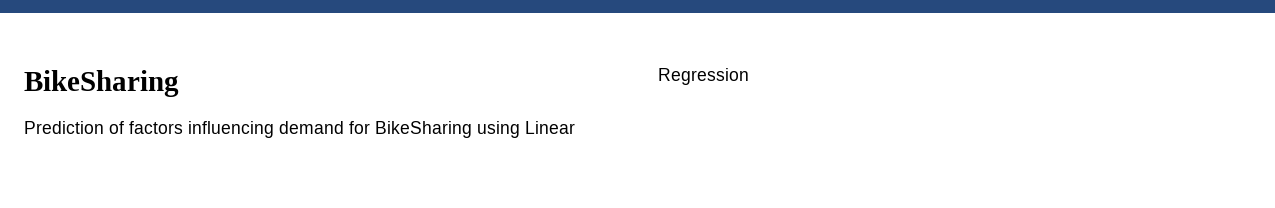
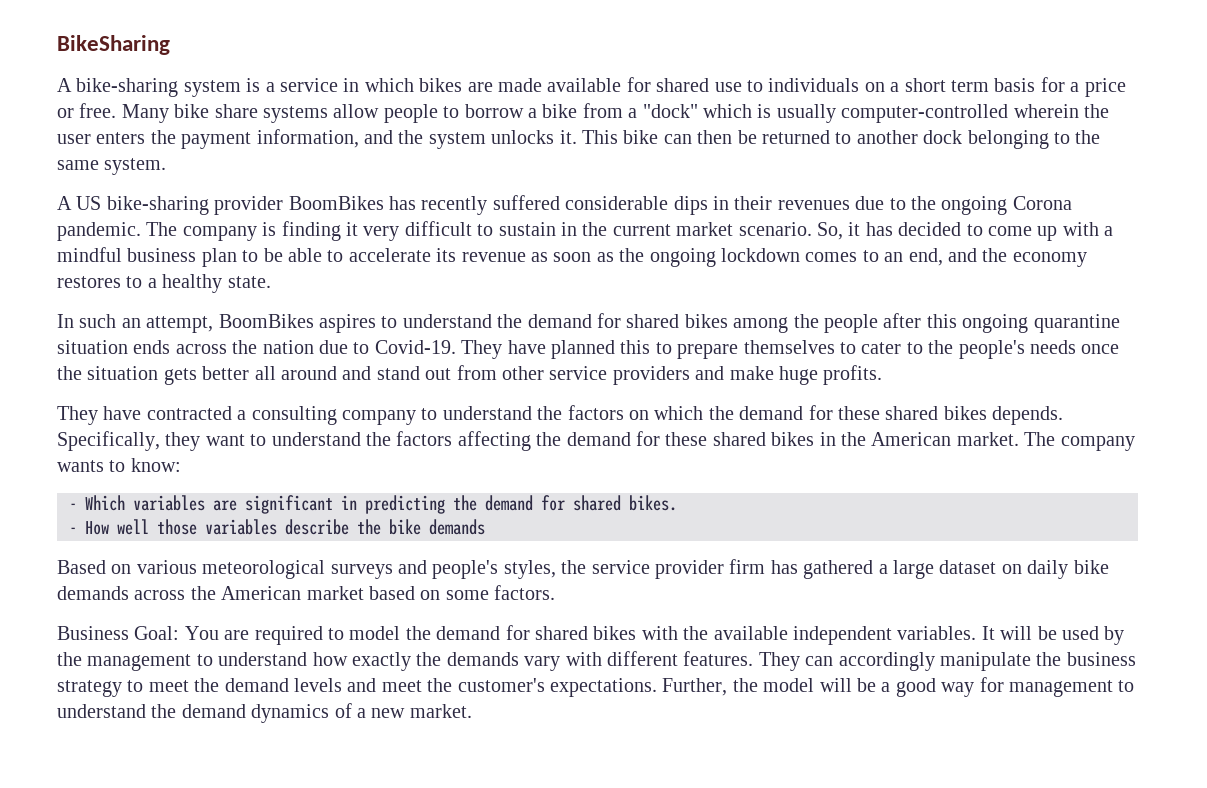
[24,121,575,138] [658,68,749,85] Prediction of factors influencing demand for BikeSharing using Linear Regression -> [57,77,1126,97] [57,103,1109,123] [57,129,1101,149] [57,158,167,175] [57,195,1072,215] [57,221,1114,241] [57,247,1087,267] [57,274,271,293] [57,313,1120,333] [57,340,1120,359] [57,365,883,385] [57,405,1064,425] [57,431,1135,451] [57,458,181,472] [69,495,677,514] [69,519,485,535] [57,559,1109,579] [57,585,556,600] [57,625,1125,645] [57,651,1136,671] [57,677,1135,697] [57,703,472,723] A bike-sharing system is a service in which bikes are made available for shared use to individuals on a short term basis for a price or free. Many bike share systems allow people to borrow a bike from a "dock" which is usually computer-controlled wherein the user enters the payment information, and the system unlocks it. This bike can then be returned to another dock belonging to the same system. // A US bike-sharing provider BoomBikes has recently suffered considerable dips in their revenues due to the ongoing Corona pandemic. The company is finding it very difficult to sustain in the current market scenario. So, it has decided to come up with a mindful business plan to be able to accelerate its revenue as soon as the ongoing lockdown comes to an end, and the economy restores to a healthy state. // In such an attempt, BoomBikes aspires to understand the demand for shared bikes among the people after this ongoing quarantine situation ends across the nation due to Covid-19. They have planned this to prepare themselves to cater to the people's needs once the situation gets better all around and stand out from other service providers and make huge profits. // They have contracted a consulting company to understand the factors on which the demand for these shared bikes depends. Specifically, they want to understand the factors affecting the demand for these shared bikes in the American market. The company wants to know: // - Which variables are significant in predicting the demand for shared bikes. // - How well those variables describe the bike demands // Based on various meteorological surveys and people's styles, the service provider firm has gathered a large dataset on daily bike demands across the American market based on some factors. // Business Goal: You are required to model the demand for shared bikes with the available independent variables. It will be used by the management to understand how exactly the demands vary with different features. They can accordingly manipulate the business strategy to meet the demand levels and meet the customer's expectations. Further, the model will be a good way for management to understand the demand dynamics of a new market.

